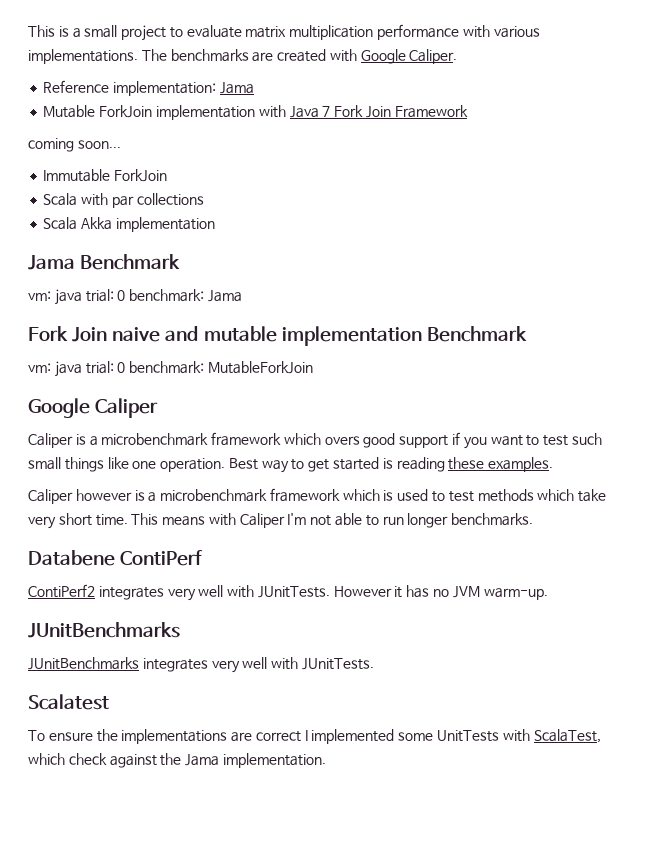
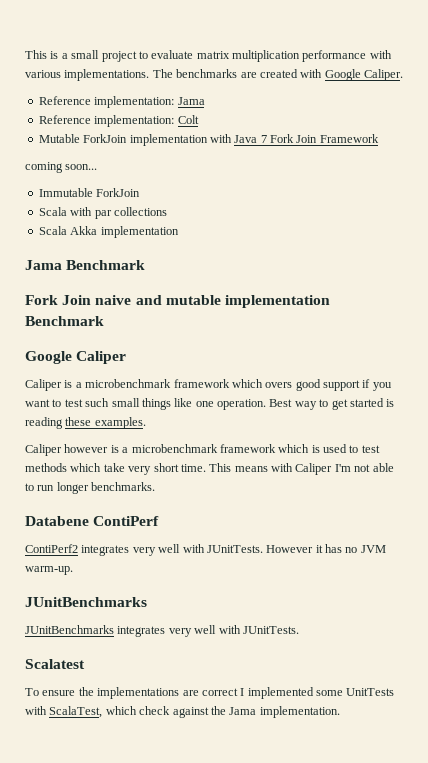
(254, 88) none -> [38,115,199,127] // Reference implementation: Colt
[28,289,242,305] // vm: java trial: 0 benchmark: Jama -> (146, 265) none
[28,361,313,377] // vm: java trial: 0 benchmark: MutableForkJoin -> (104, 321) none

